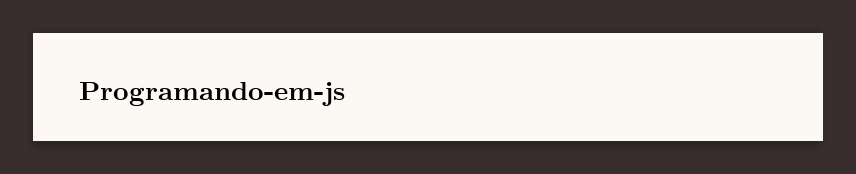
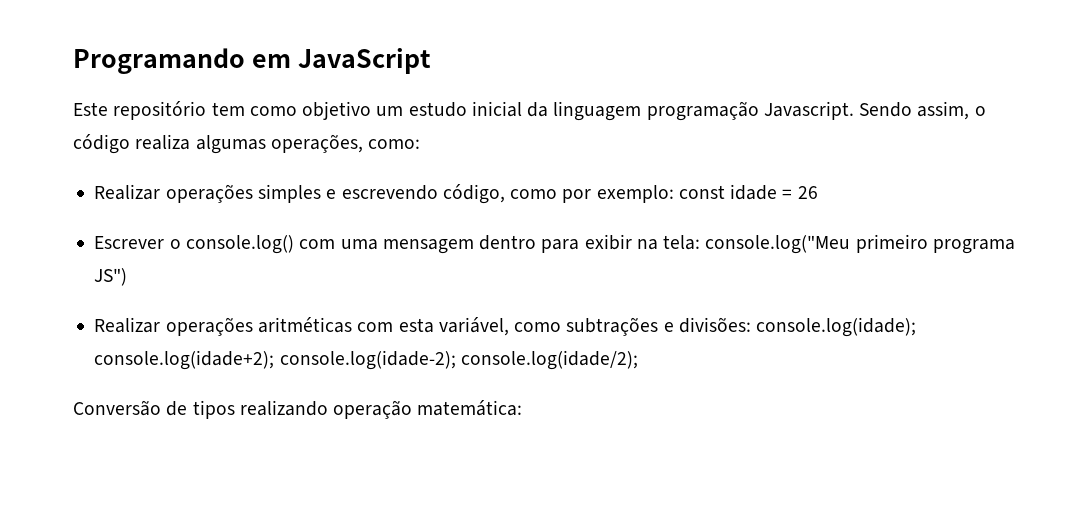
[79,82,345,106] Programando-em-js -> [73,48,431,74] [73,101,986,121] [73,134,421,154] [94,184,818,204] [94,234,1015,254] [94,268,128,286] [94,317,917,337] [94,350,638,370] [73,400,523,419] Programando em JavaScript // Este repositório tem como objetivo um estudo inicial da linguagem programação Javascript. Sendo assim, o código realiza algumas operações, como: // Realizar operações simples e escrevendo código, como por exemplo: const idade = 26 // Escrever o console.log() com uma mensagem dentro para exibir na tela: console.log("Meu primeiro programa JS") // Realizar operações aritméticas com esta variável, como subtrações e divisões: console.log(idade); console.log(idade+2); console.log(idade-2); console.log(idade/2); // Conversão de tipos realizando operação matemática:

